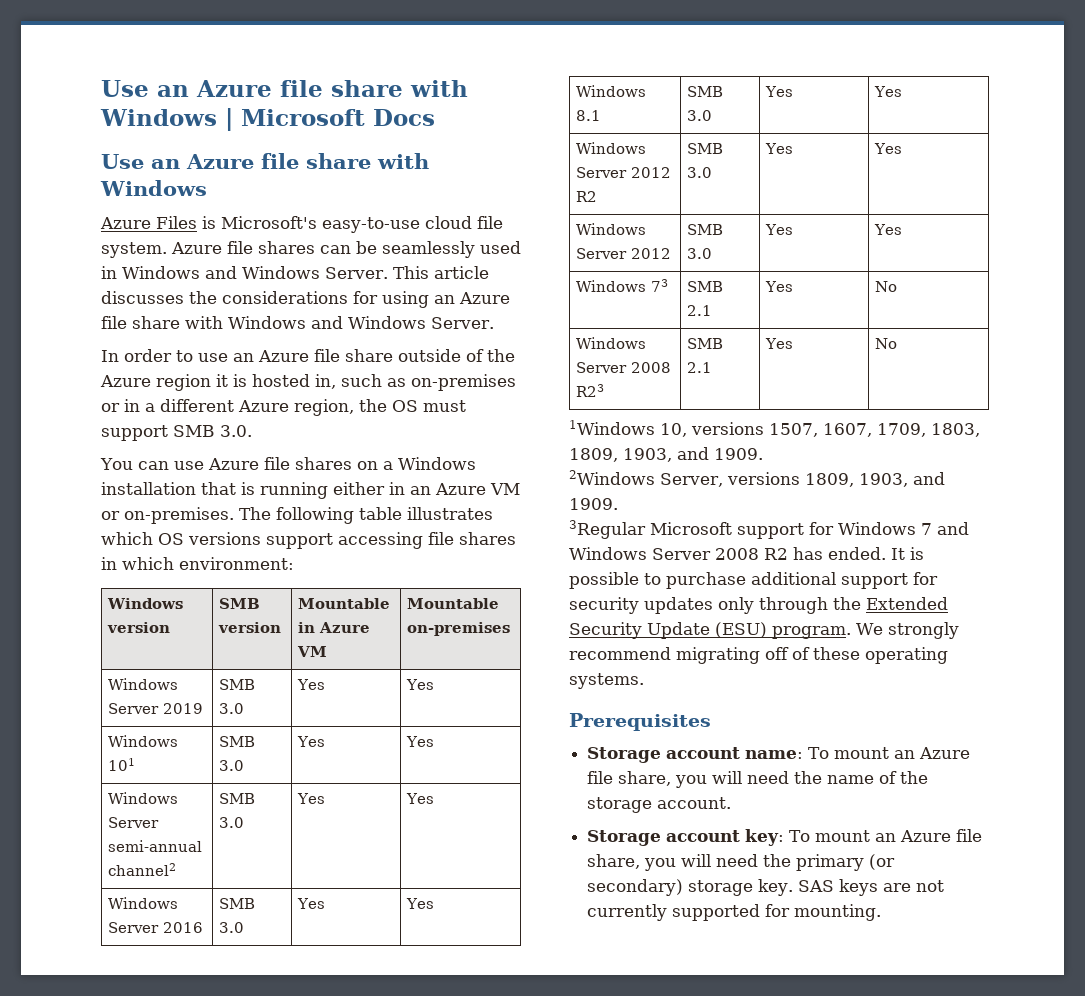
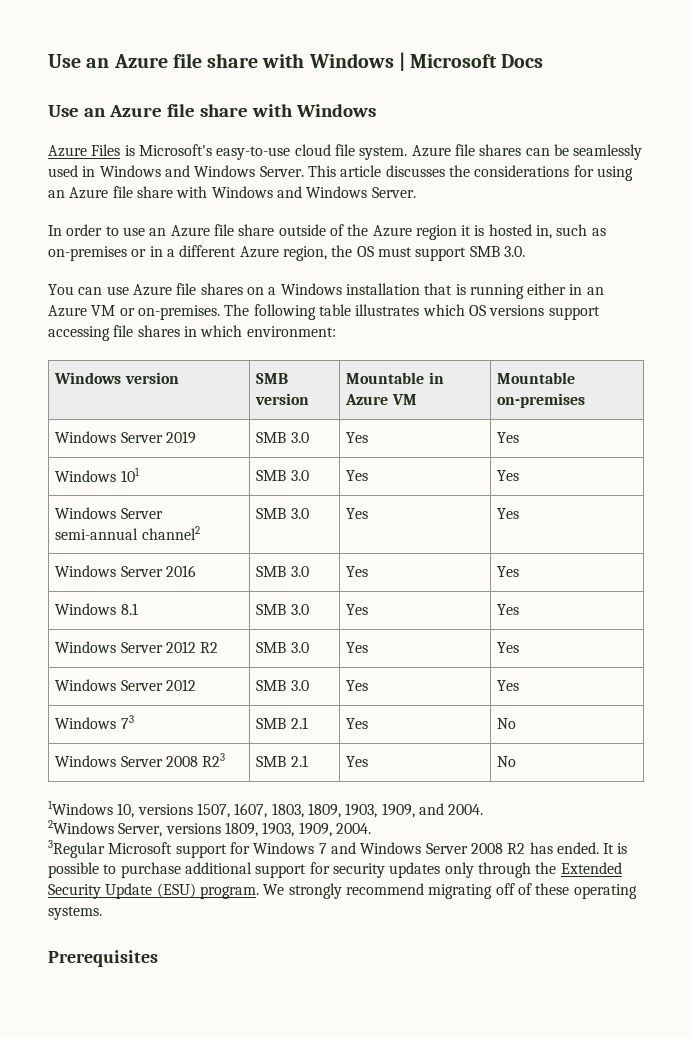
[877,423,926,437] 1709, -> (268, 810) none
[677,447,763,460] and 1909. -> [381,803,484,818] 1909, and 2004.
[912,472,945,485] [569,498,618,510] and 1909. -> [298,822,371,837] 1909, 2004.
[587,747,971,763] [587,771,929,788] [587,797,732,813] [587,829,983,846] [587,854,896,871] [587,879,945,896] [587,904,882,921] // Storage account name: To mount an Azure file share, you will need the name of the storage account. // Storage account key: To mount an Azure file share, you will need the primary (or secondary) storage key. SAS keys are not currently supported for mounting. -> (158, 958) none

